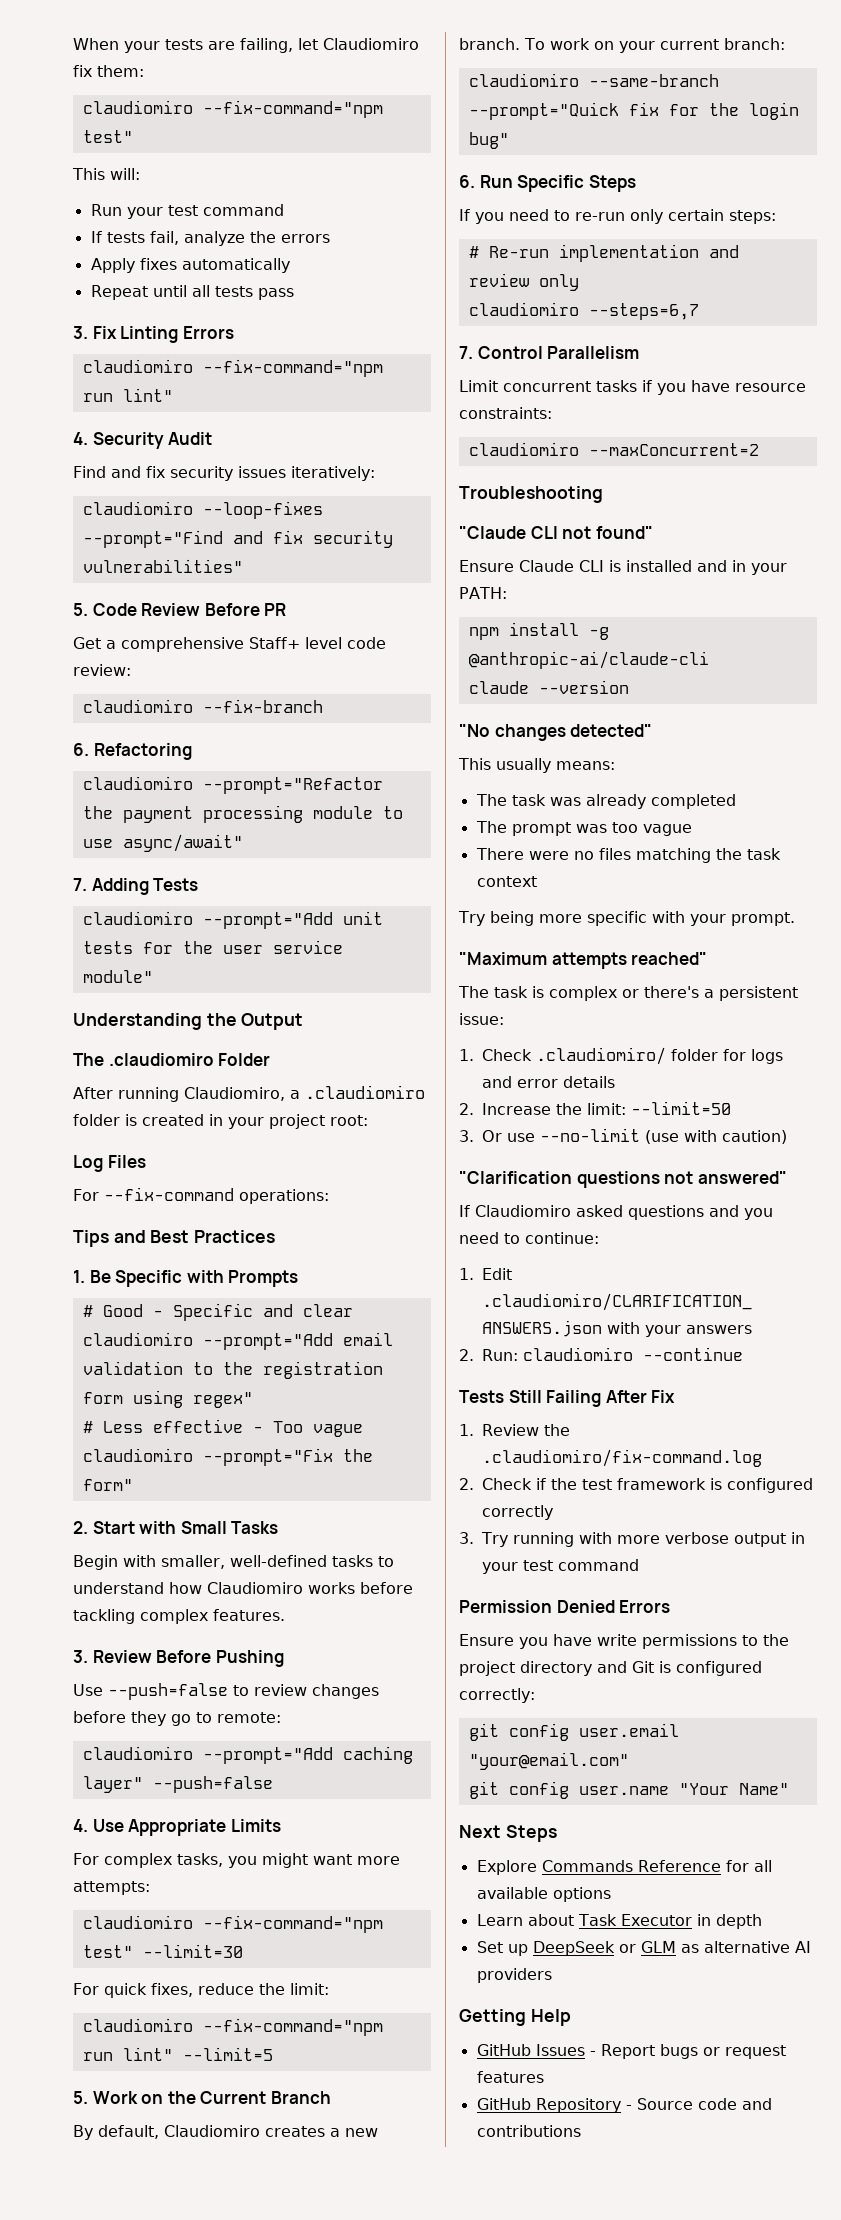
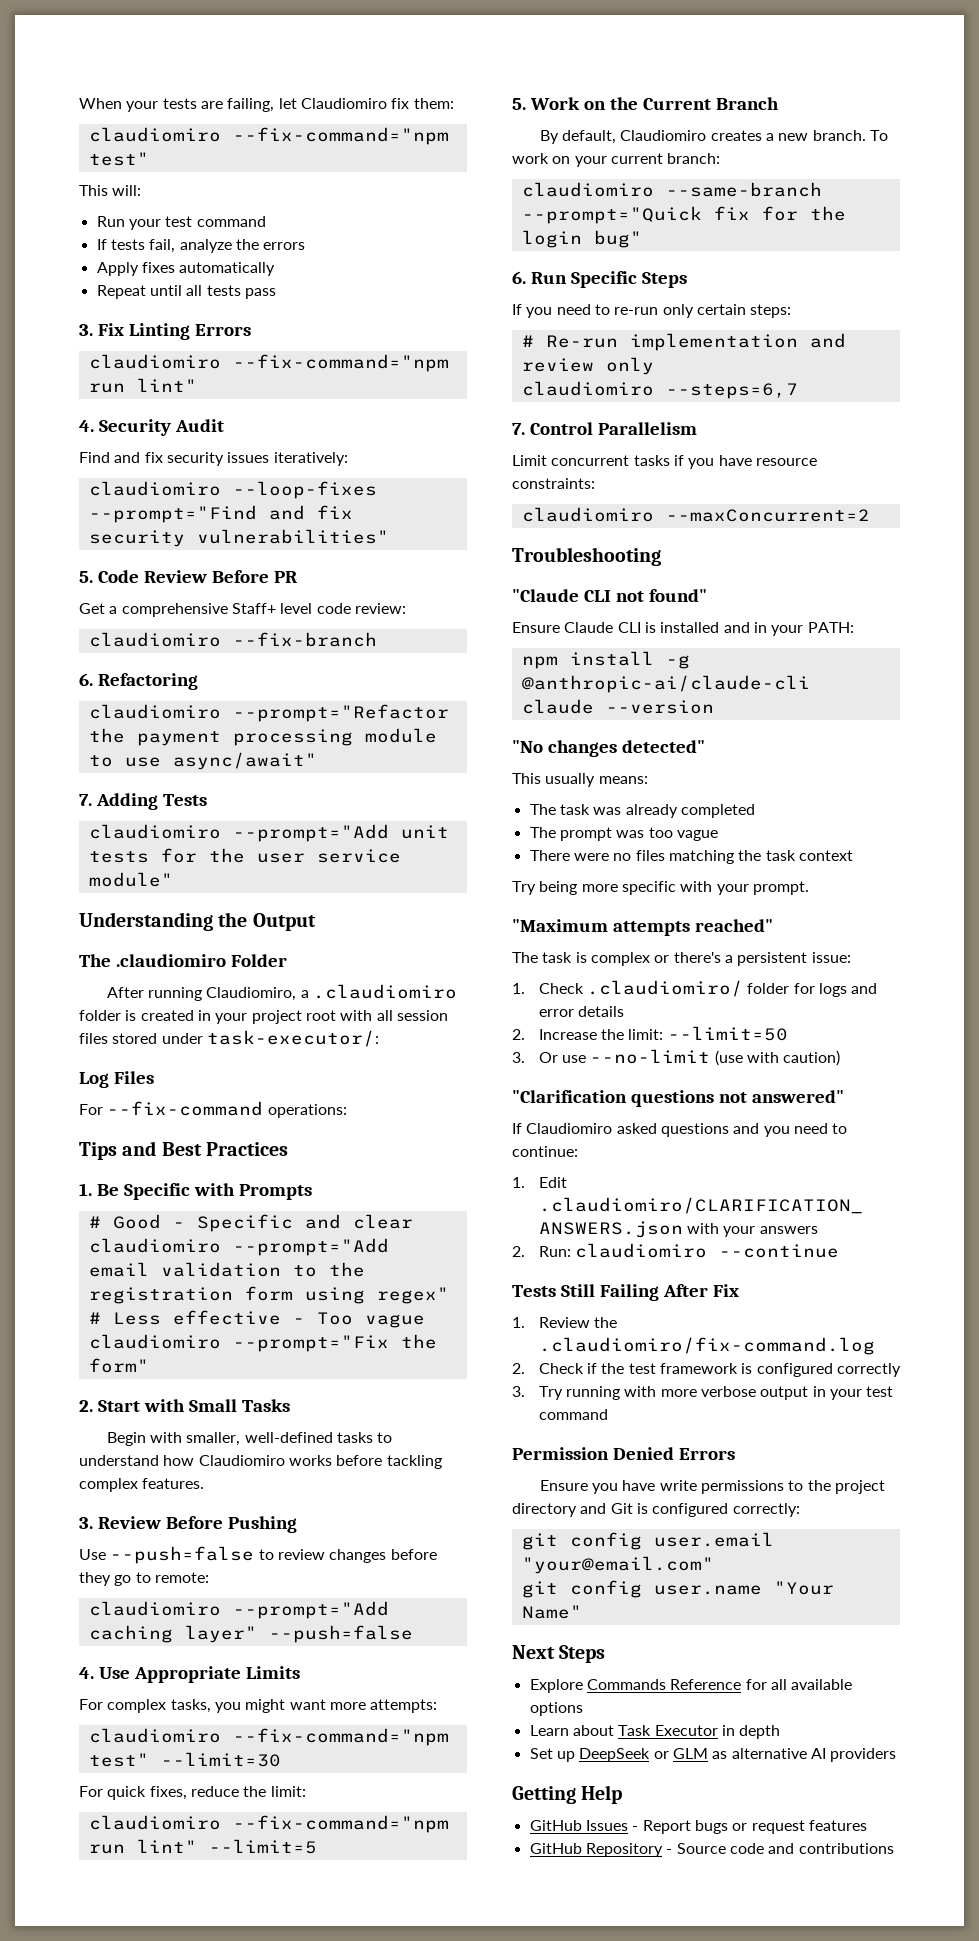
[330,1115,368,1126] root: -> [305,1010,448,1021] [79,1030,379,1047] root with all session files stored under task-executor/:

